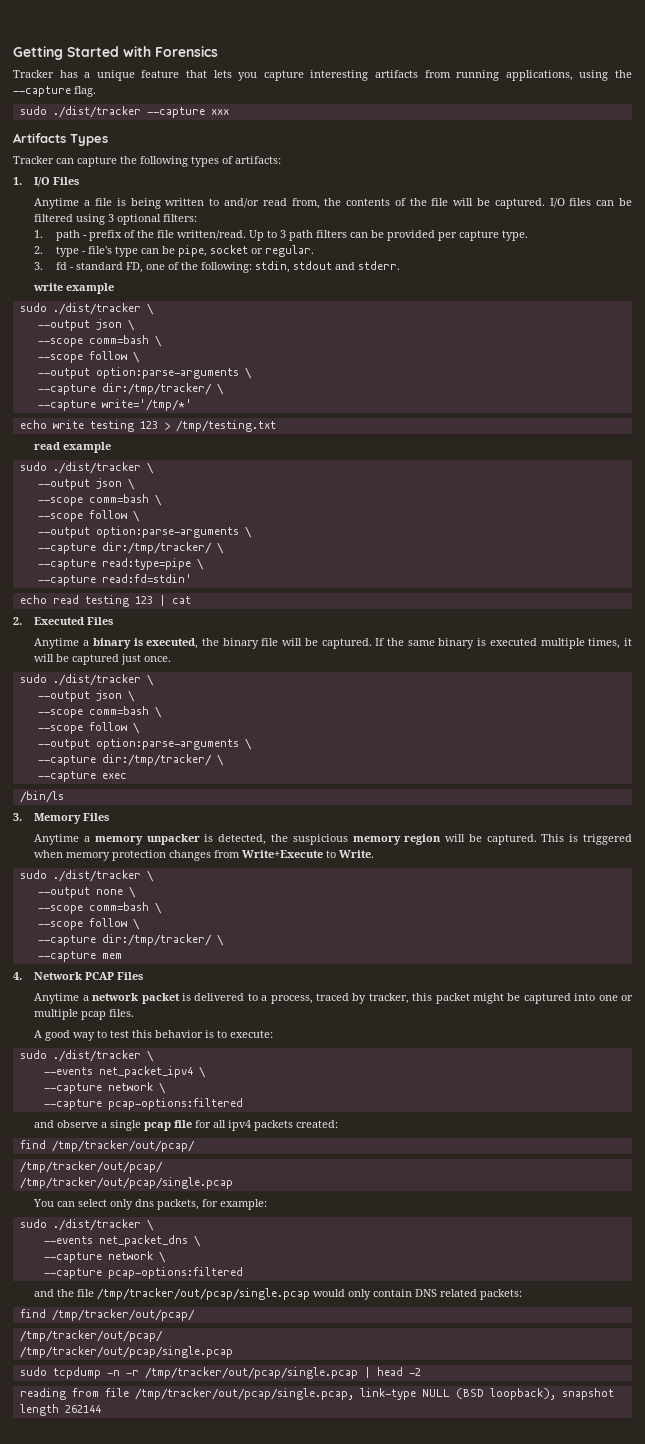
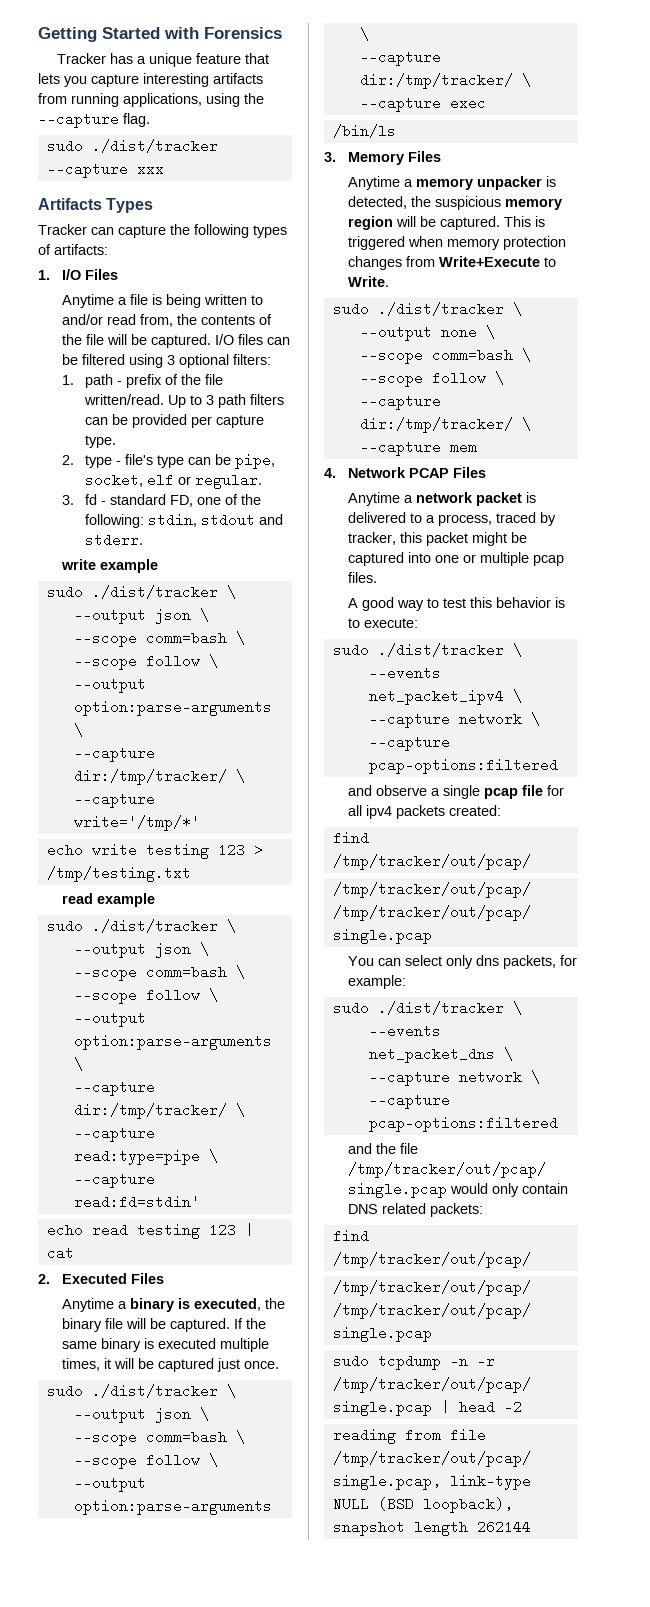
[209,245,248,254] socket -> [85,473,175,487] socket, elf

